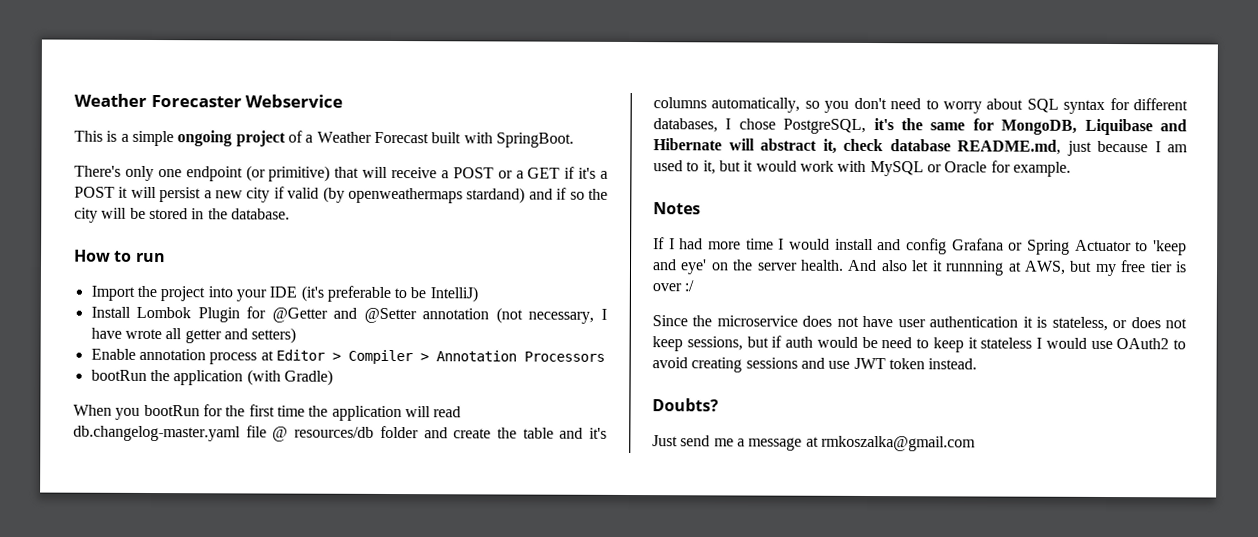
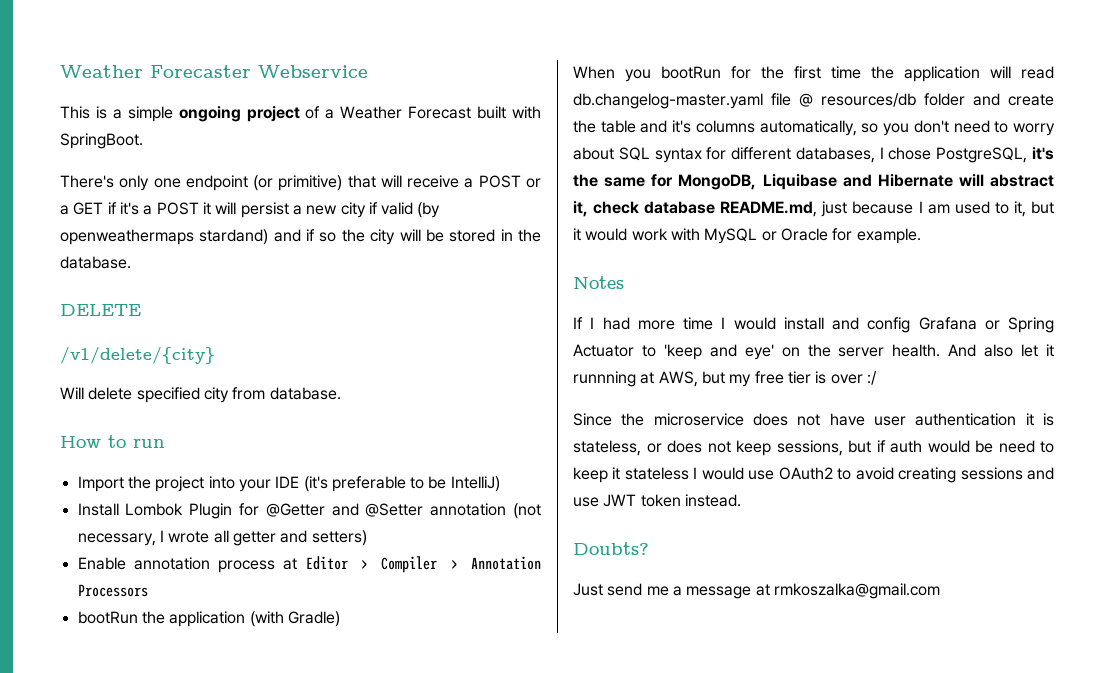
(290, 214) none -> [60,304,141,316] [60,347,215,364] [60,387,341,403] // DELETE // /v1/delete/{city} // Will delete specified city from database.
[90,327,122,339] have -> (164, 536) none

